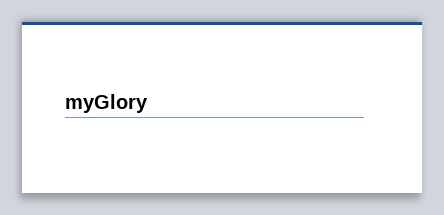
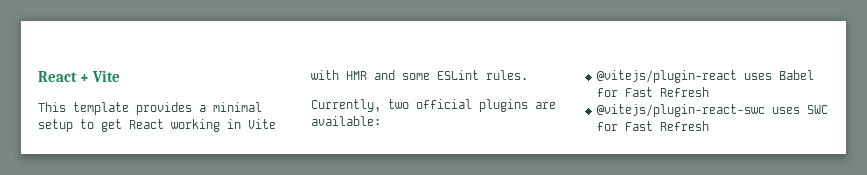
[65,94,148,113] myGlory -> [38,70,121,82] [38,102,262,115] [38,119,276,132] [311,70,528,80] [311,99,556,112] [311,116,381,126] [596,70,814,83] [596,87,709,97] [596,104,828,117] [596,121,709,131] React + Vite // This template provides a minimal setup to get React working in Vite with HMR and some ESLint rules. // Currently, two official plugins are available: // @vitejs/plugin-react uses Babel for Fast Refresh // @vitejs/plugin-react-swc uses SWC for Fast Refresh

